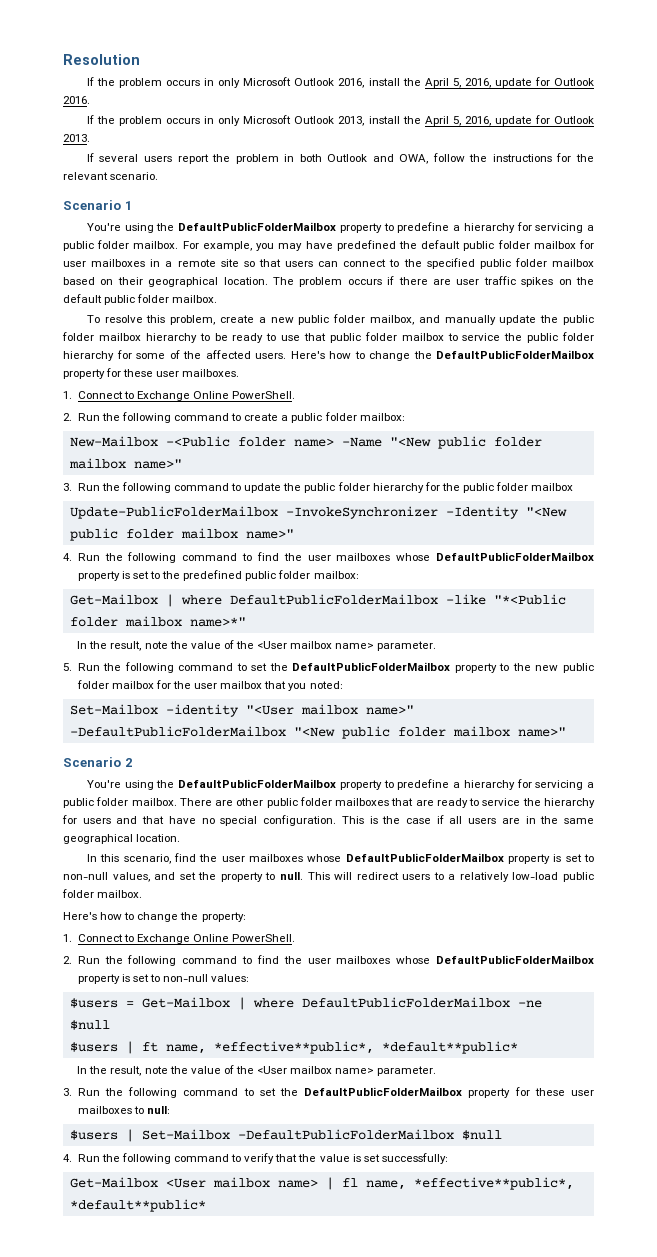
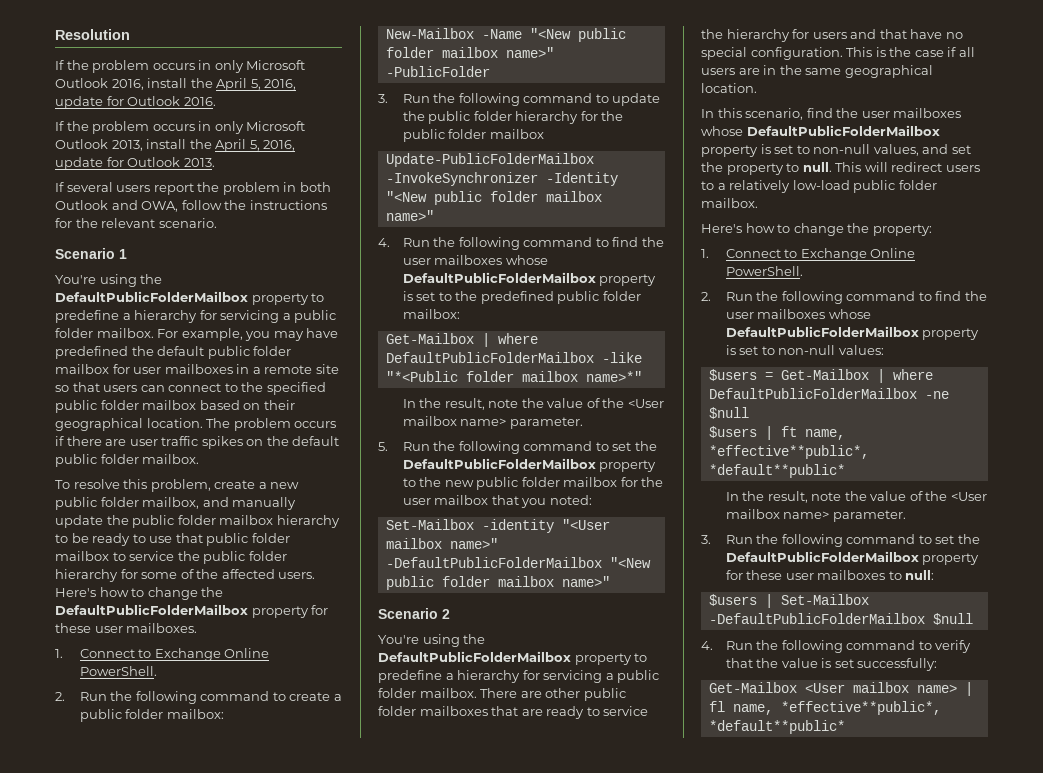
[165,436,334,447] -<Public folder name> -> (474, 33) none
(182, 464) none -> [385,66,490,77] -PublicFolder

